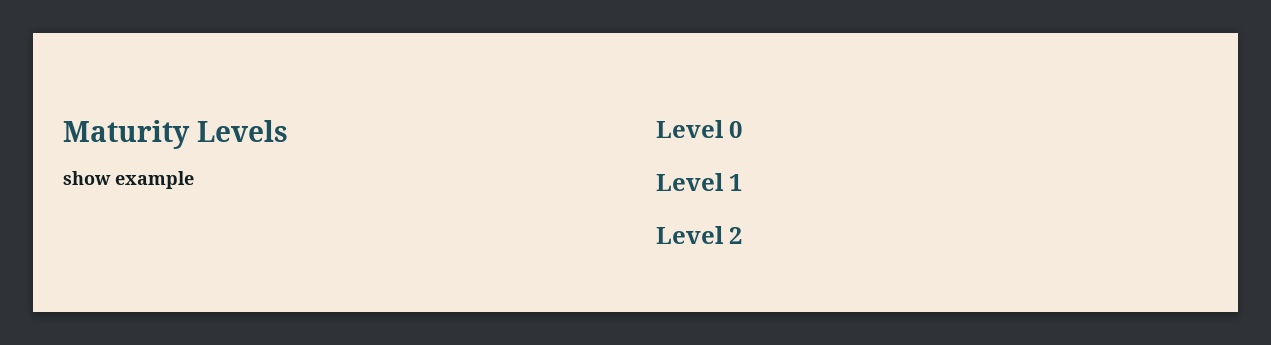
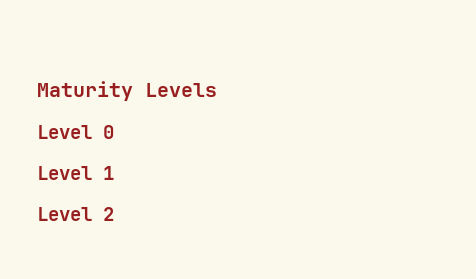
[63,171,194,189] // show example -> (217, 90) none

